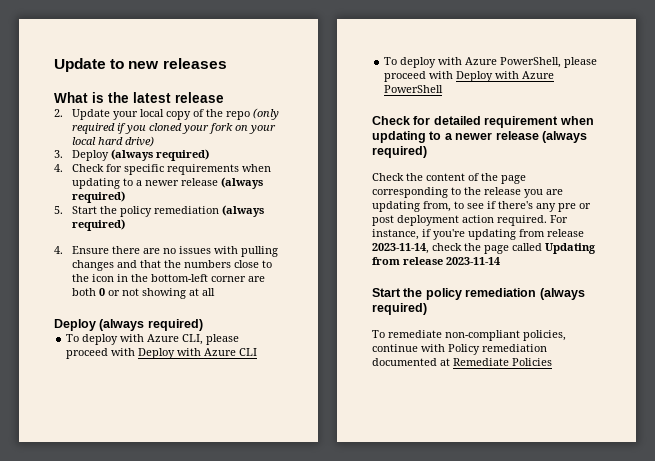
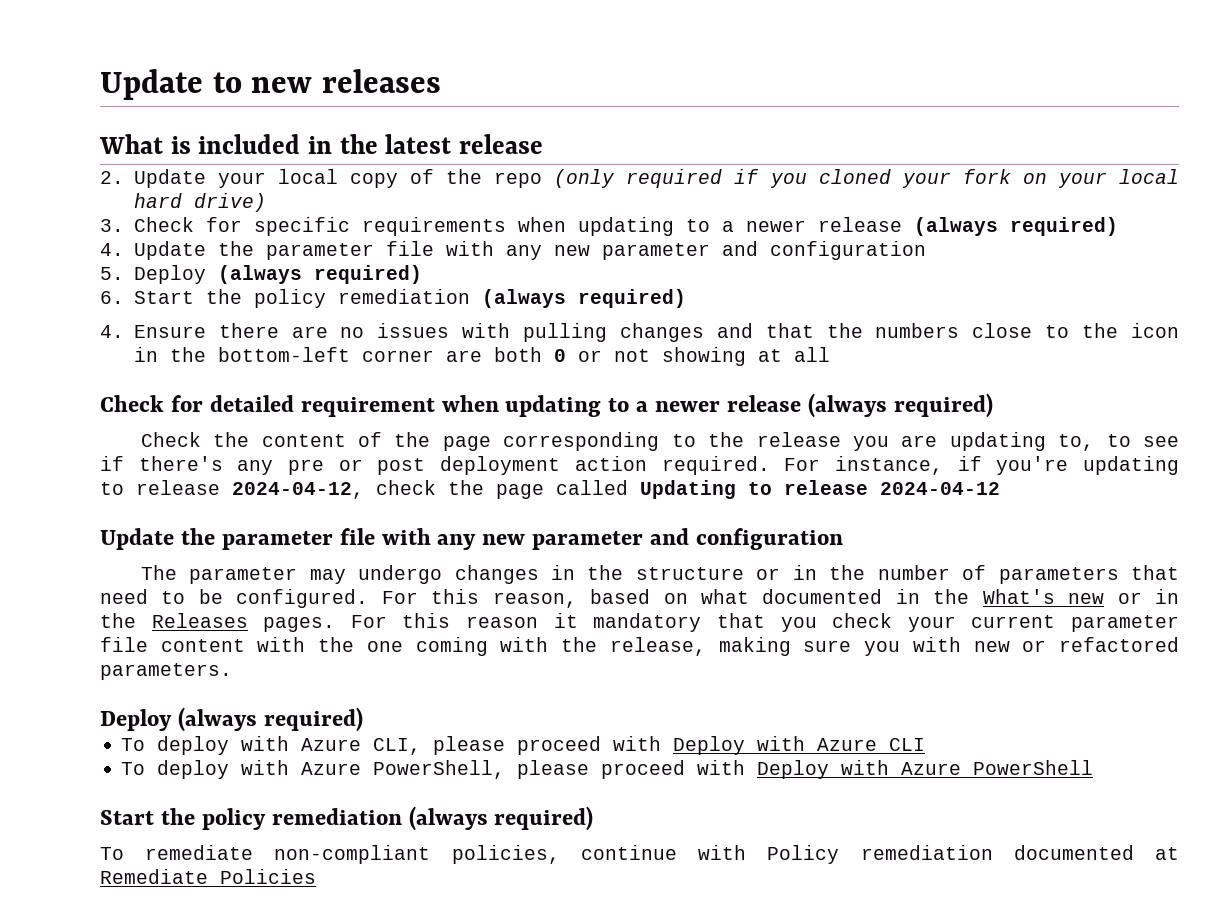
(104, 97) none -> [198,134,333,154] included in
[71,149,209,161] [54,164,63,172] Deploy (always required) // 4. -> (124, 225) none
[54,206,63,214] 5. -> [100,241,926,260] [100,265,422,284] [100,291,124,304] 4. Update the parameter file with any new parameter and configuration // 5. Deploy (always required) // 6.
(215, 292) none -> [100,393,993,418] [140,432,1179,451] [100,456,1180,475] [100,480,1000,499] [100,528,843,550] [140,565,1179,584] [100,589,1179,608] [100,613,1180,632] [100,637,1180,656] [100,663,232,680] // Check for detailed requirement when updating to a newer release (always required) // Check the content of the page corresponding to the release you are updating to, to see if there's any pre or post deployment action required. For instance, if you're updating to release 2024-04-12, check the page called Updating to release 2024-04-12 // Update the parameter file with any new parameter and configuration // The parameter may undergo changes in the structure or in the number of parameters that need to be configured. For this reason, based on what documented in the What's new or in the Releases pages. For this reason it mandatory that you check your current parameter file content with the one coming with the release, making sure you with new or refactored parameters.
[372,116,594,128] [372,131,587,143] [372,146,427,158] [372,173,526,184] [372,187,563,198] [372,201,591,212] [372,215,568,226] [372,229,584,240] [372,243,596,254] [372,257,500,265] // Check for detailed requirement when updating to a newer release (always required) // Check the content of the page corresponding to the release you are updating from, to see if there's any pre or post deployment action required. For instance, if you're updating from release 2023-11-14, check the page called Updating from release 2023-11-14 -> (1094, 767) none

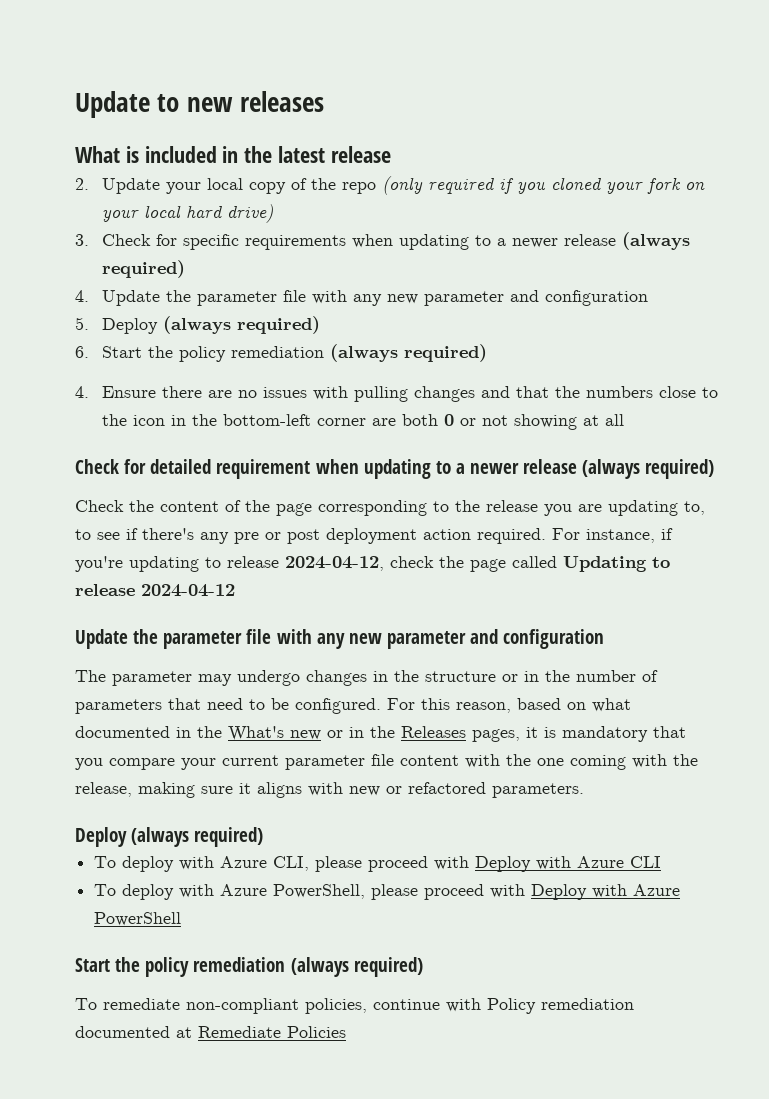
[263,613,578,632] pages. For this reason it -> [472,727,556,742] pages, it is
[832,613,893,628] check -> [109,758,175,770] compare
[864,641,901,656] you -> [239,782,302,798] it aligns

